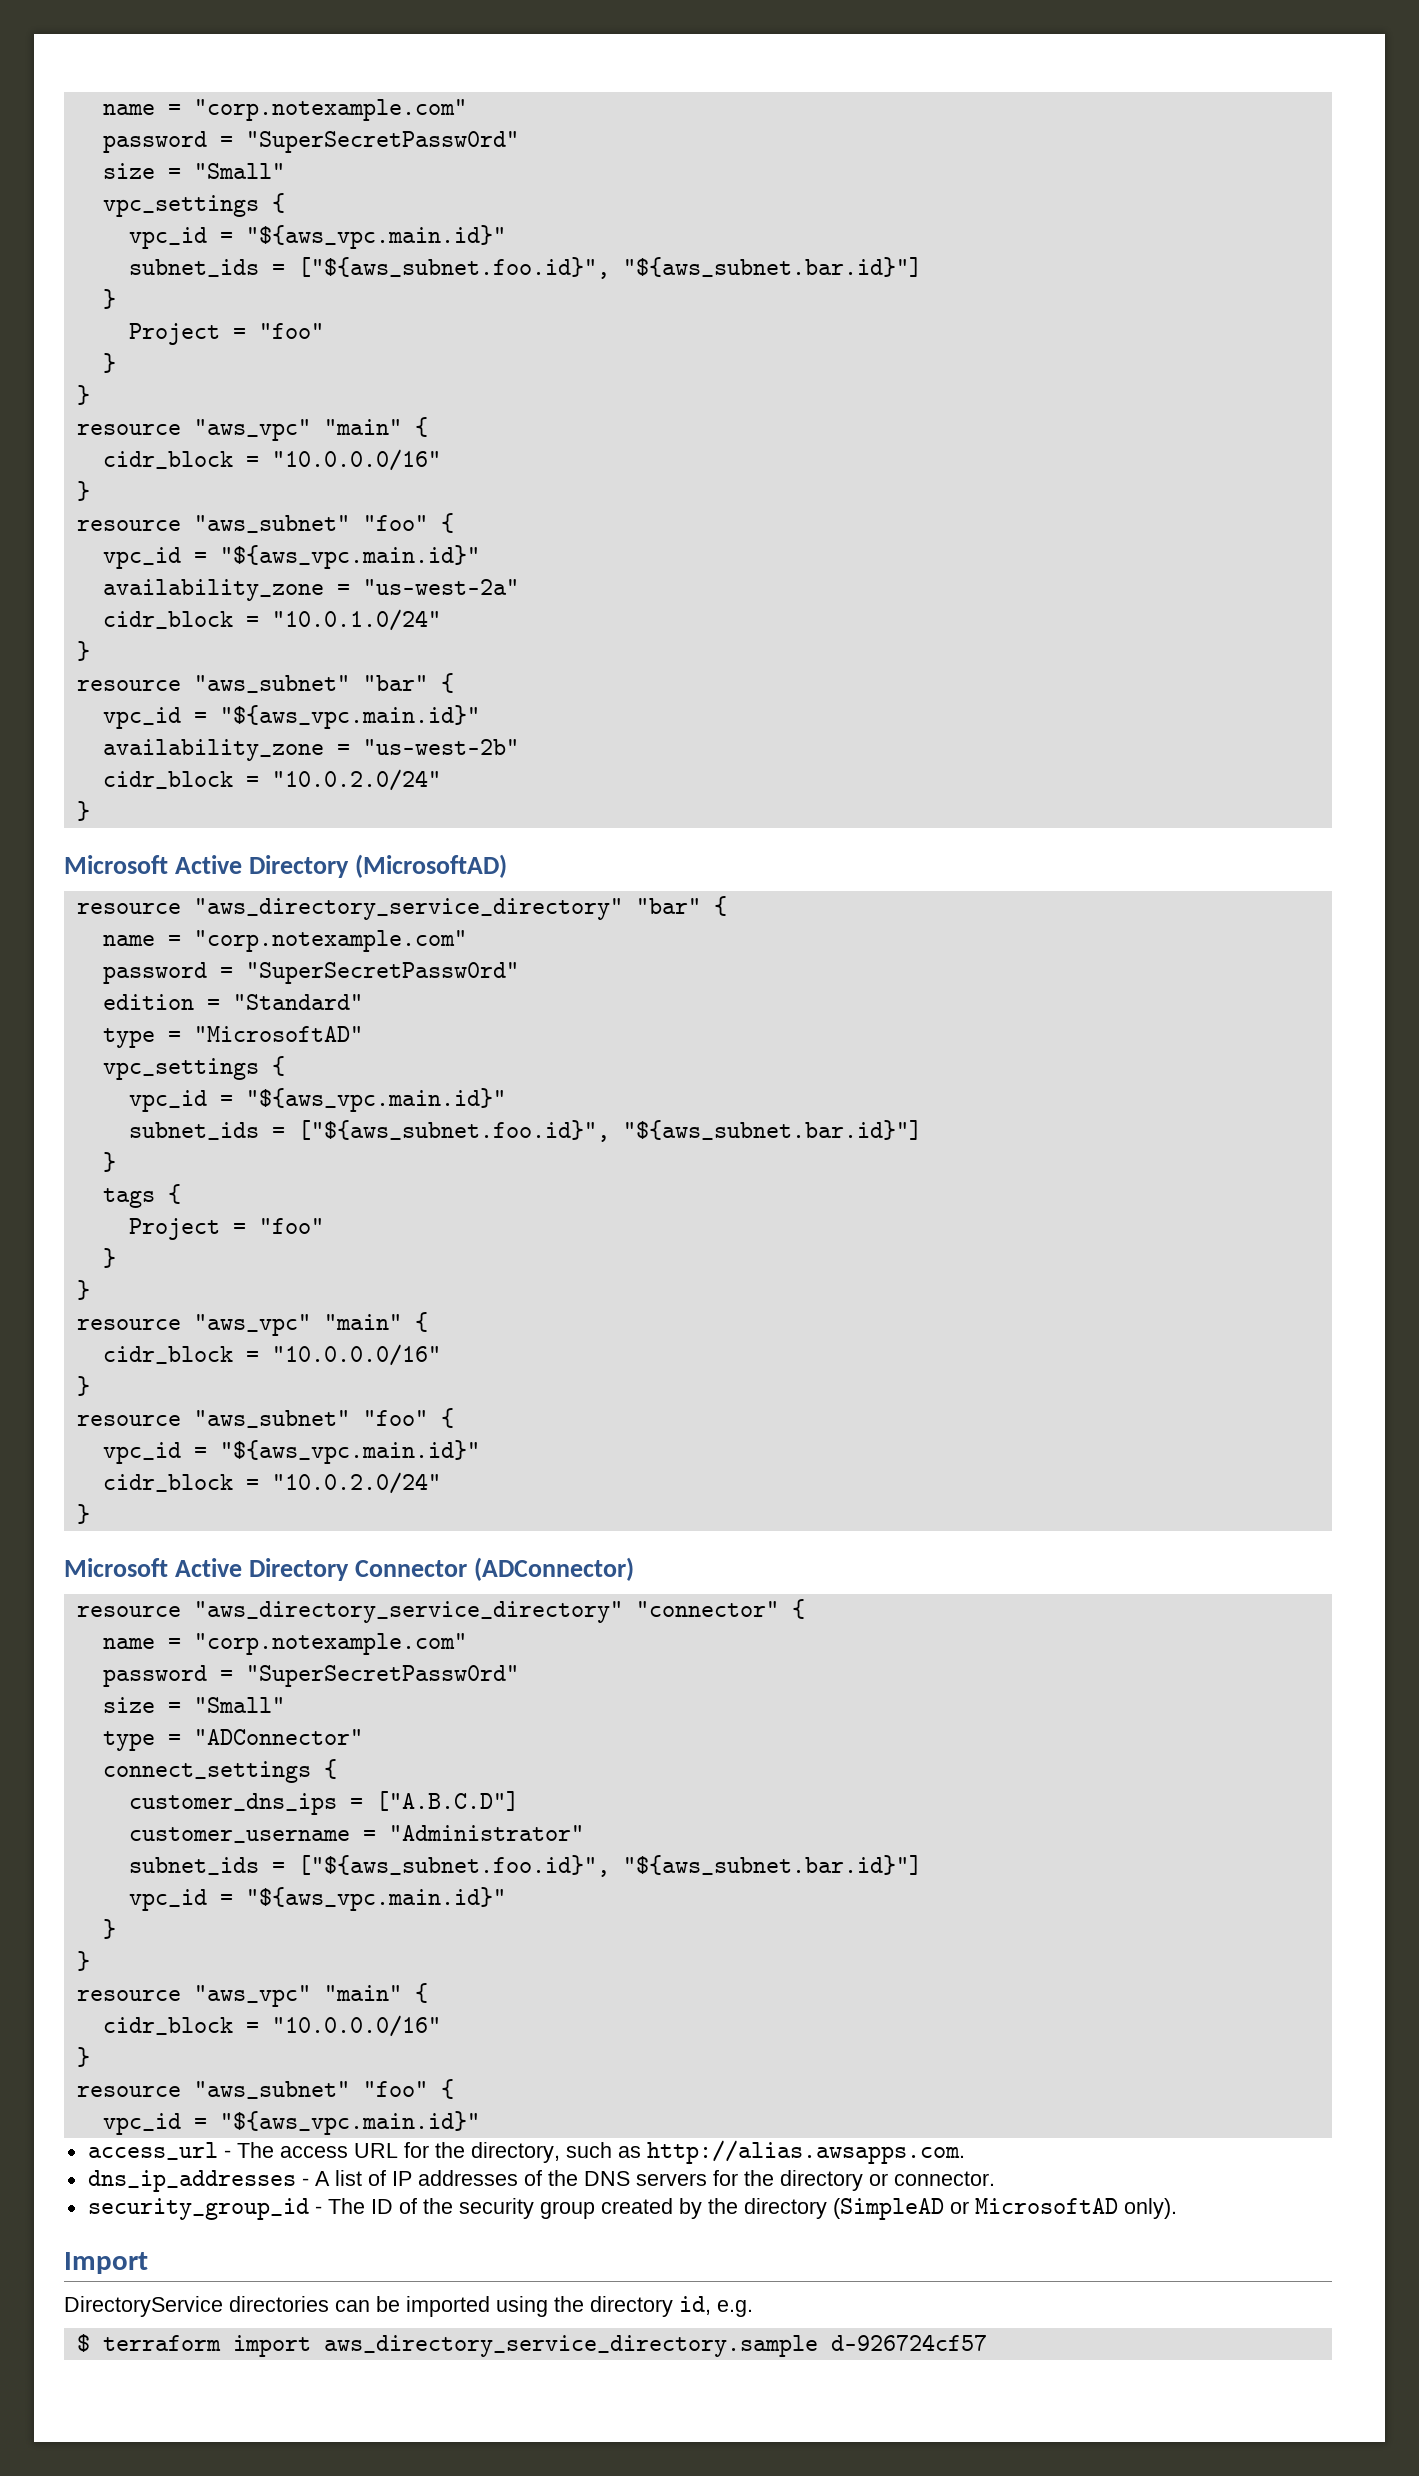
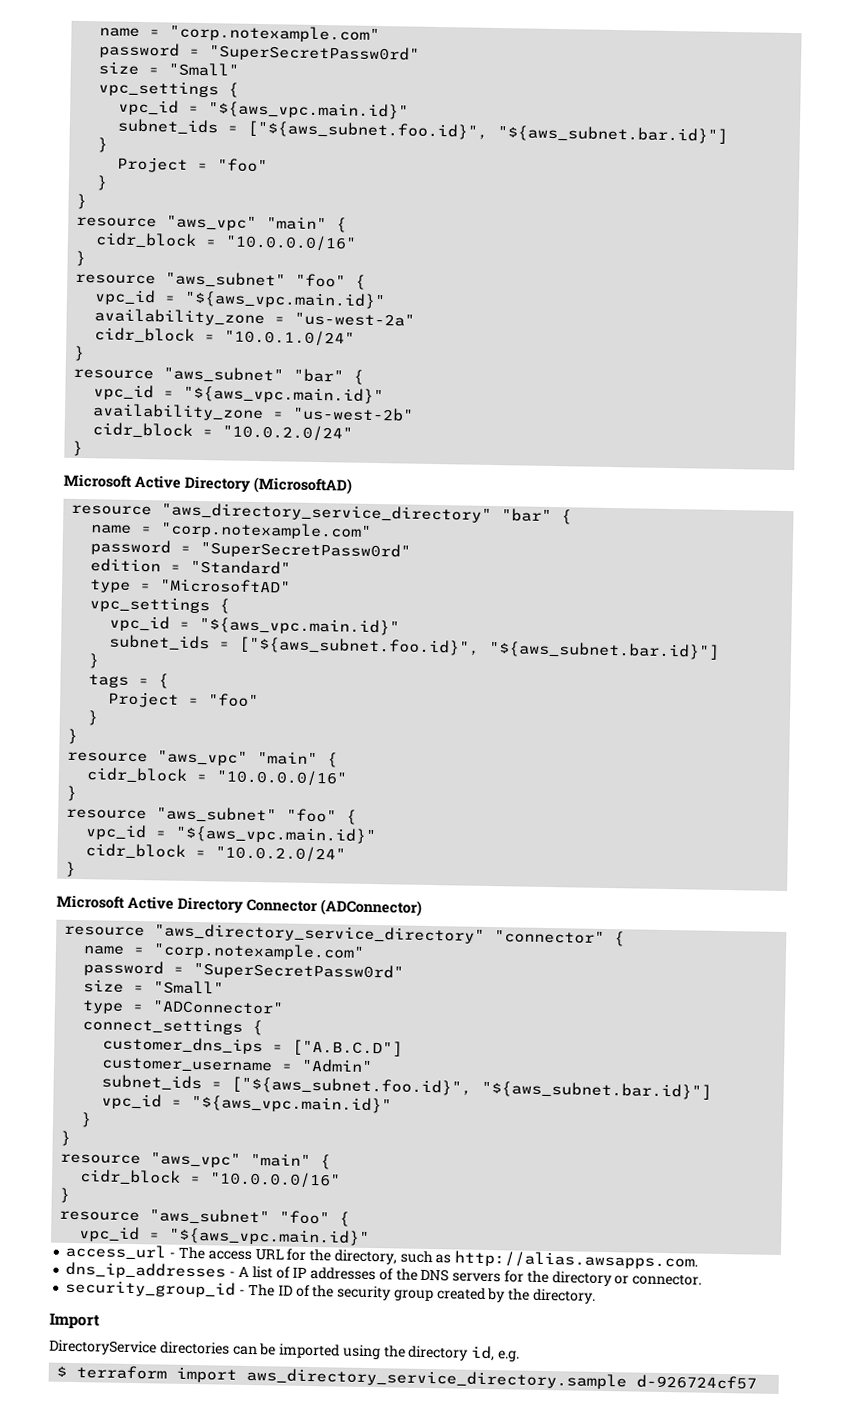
(155, 1198) none -> [138,678,150,686] =
[388,1825,584,1841] "Administrator" -> [301,1058,374,1074] "Admin"
[743,2198,1177,2220] directory (SimpleAD or MicrosoftAD only). -> [532,1288,596,1304] directory.

